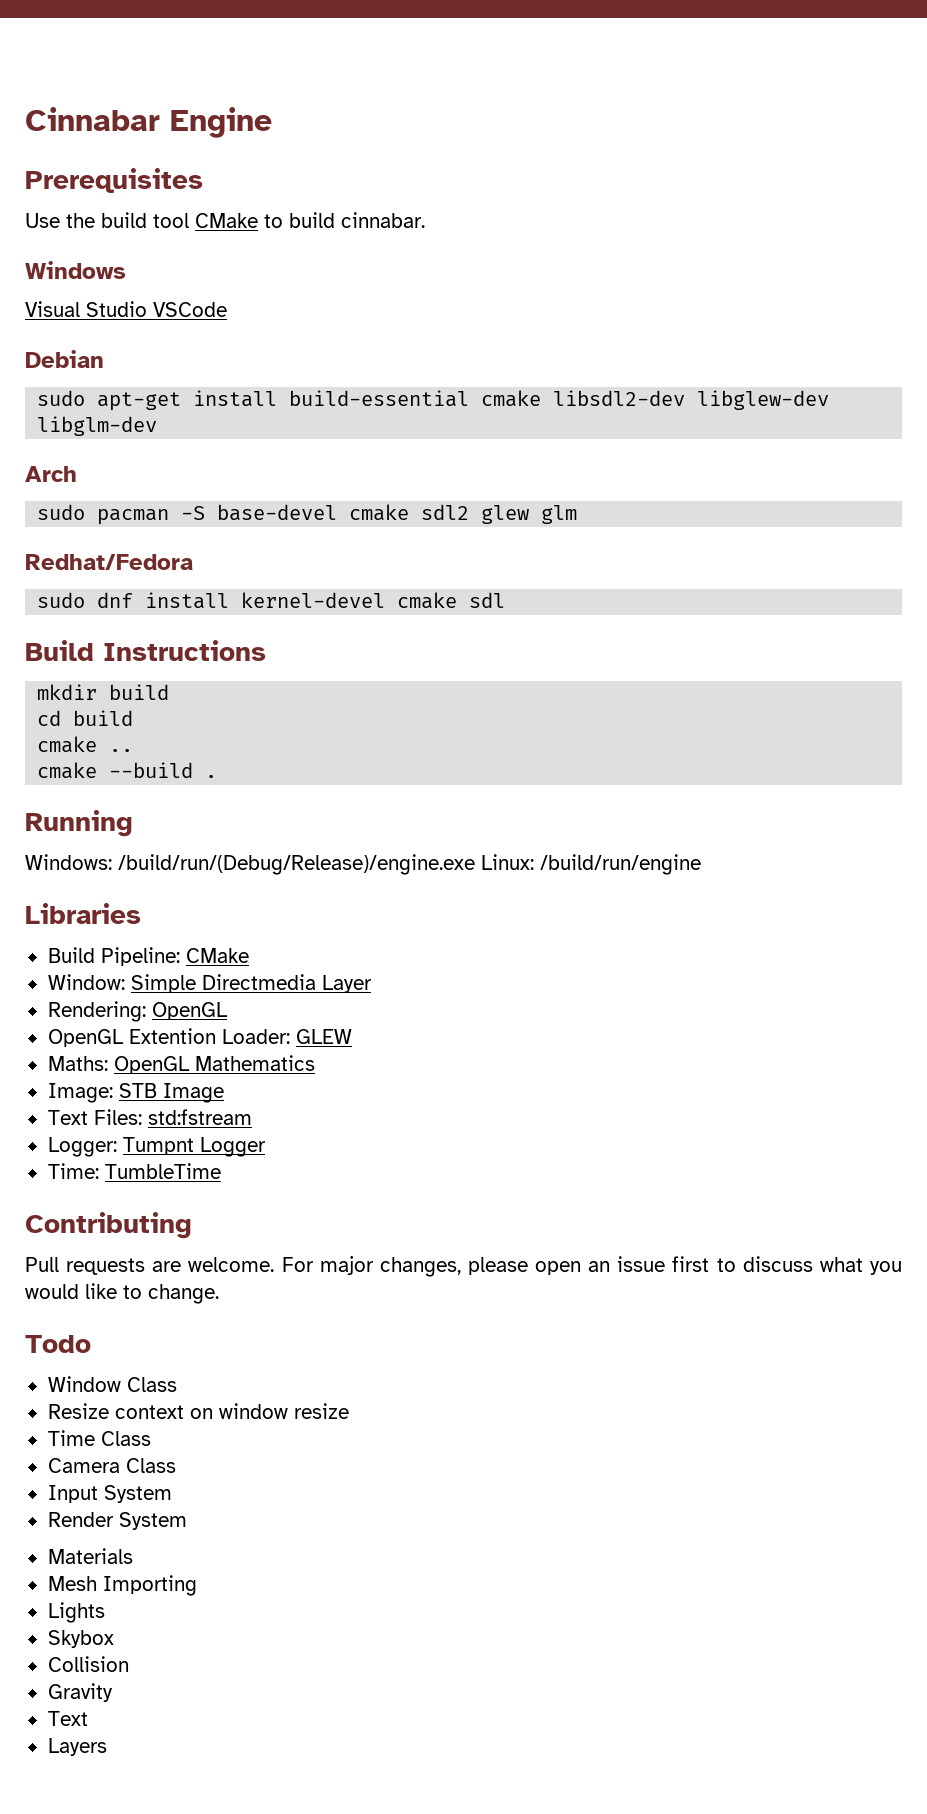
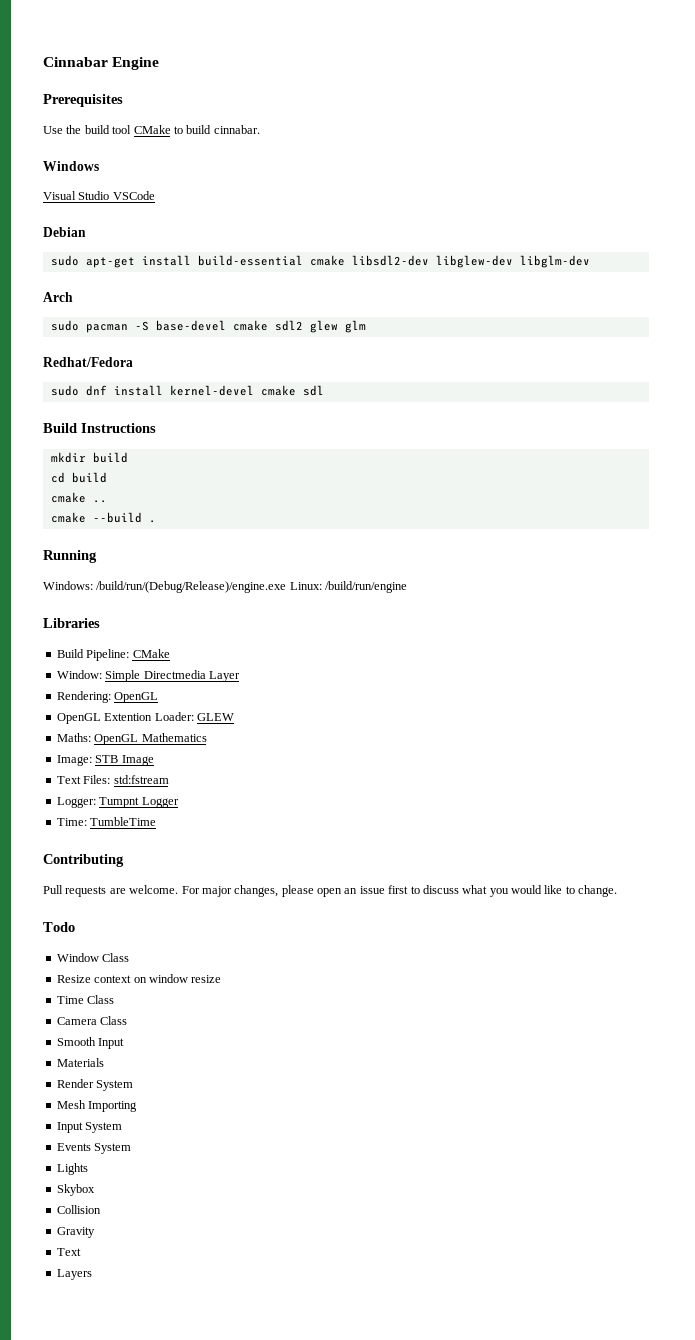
[47,1485,172,1503] Input System -> [56,1037,125,1049] [56,1058,104,1067] Smooth Input // Materials
[47,1548,133,1564] // Materials -> (134, 1085) none
(197, 1585) none -> [56,1122,123,1133] [56,1143,132,1154] // Input System // Events System

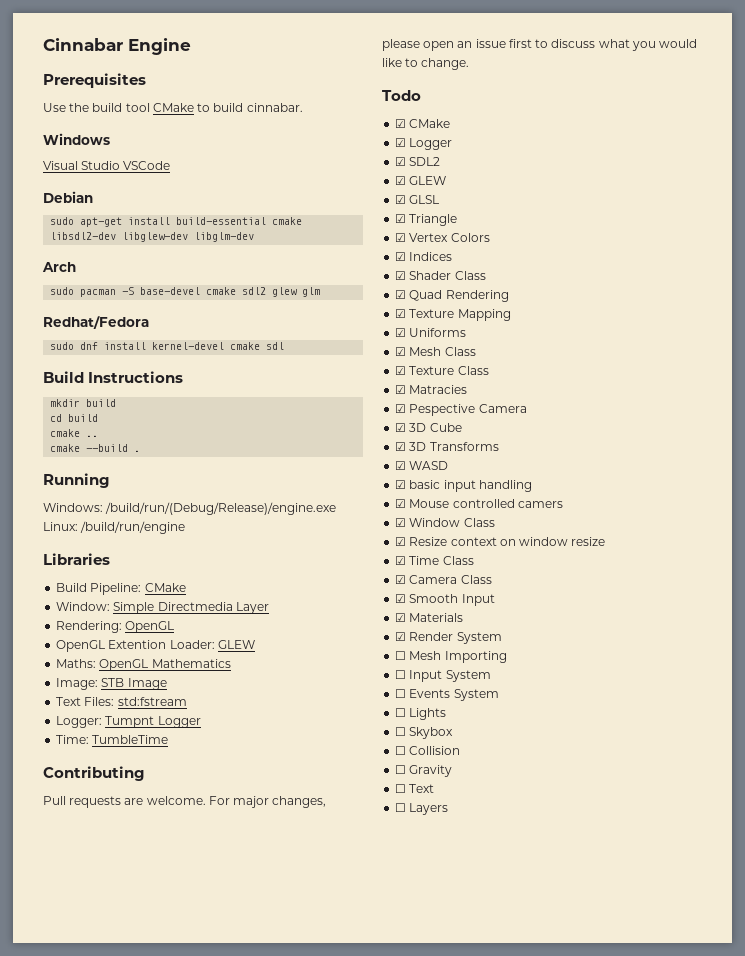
(75, 927) none -> [395,119,451,128] [395,138,453,150] [395,157,441,166] [395,176,447,185] [395,195,440,204] [395,214,458,226] [395,233,490,242] [395,252,453,261] [395,271,486,280] [395,290,509,302] [395,309,511,321] [395,328,467,337] [395,347,476,356] [395,366,489,375] [395,385,468,394] [395,404,527,416] [395,423,462,432] [395,442,499,451] [395,461,449,470] [395,480,532,492] [395,499,563,508] [395,518,407,527] ☑ CMake // ☑ Logger // ☑ SDL2 // ☑ GLEW // ☑ GLSL // ☑ Triangle // ☑ Vertex Colors // ☑ Indices // ☑ Shader Class // ☑ Quad Rendering // ☑ Texture Mapping // ☑ Uniforms // ☑ Mesh Class // ☑ Texture Class // ☑ Matracies // ☑ Pespective Camera // ☑ 3D Cube // ☑ 3D Transforms // ☑ WASD // ☑ basic input handling // ☑ Mouse controlled camers // ☑
(130, 957) none -> [395,537,407,546] ☑
(222, 979) none -> [395,556,407,565] ☑
(115, 999) none -> [395,575,407,584] ☑
(128, 1020) none -> [395,594,407,603] ☑
(125, 1043) none -> [395,613,407,622] ☑
(104, 1062) none -> [395,632,407,641] ☑
(134, 1085) none -> [395,651,407,660] ☐
(138, 1106) none -> [395,670,407,679] ☐
(123, 1127) none -> [395,689,407,698] ☐
(132, 1148) none -> [395,708,407,717] ☐
(88, 1169) none -> [395,727,407,736] ☐
(95, 1190) none -> [395,746,407,755] ☐
(101, 1209) none -> [395,765,407,774] ☐
(95, 1232) none -> [395,784,407,793] ☐
(81, 1252) none -> [395,803,407,812] ☐

